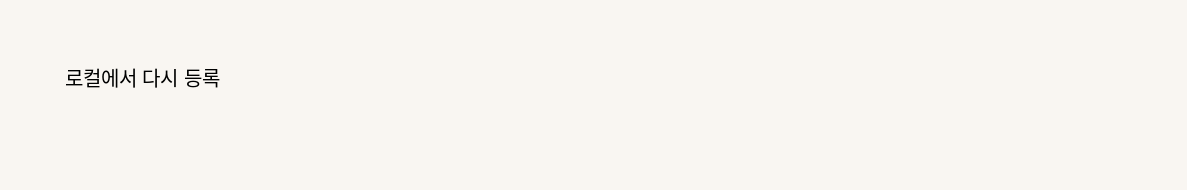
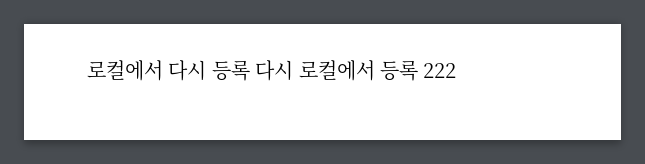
(220, 78) none -> [255,60,457,81] 다시 로컬에서 등록 222

